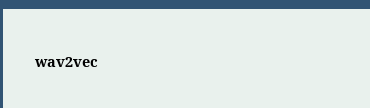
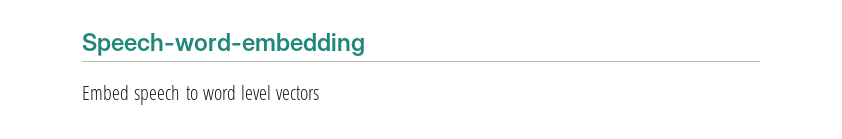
[34,57,98,67] wav2vec -> [82,33,365,56] [82,85,320,105] Speech-word-embedding // Embed speech to word level vectors

